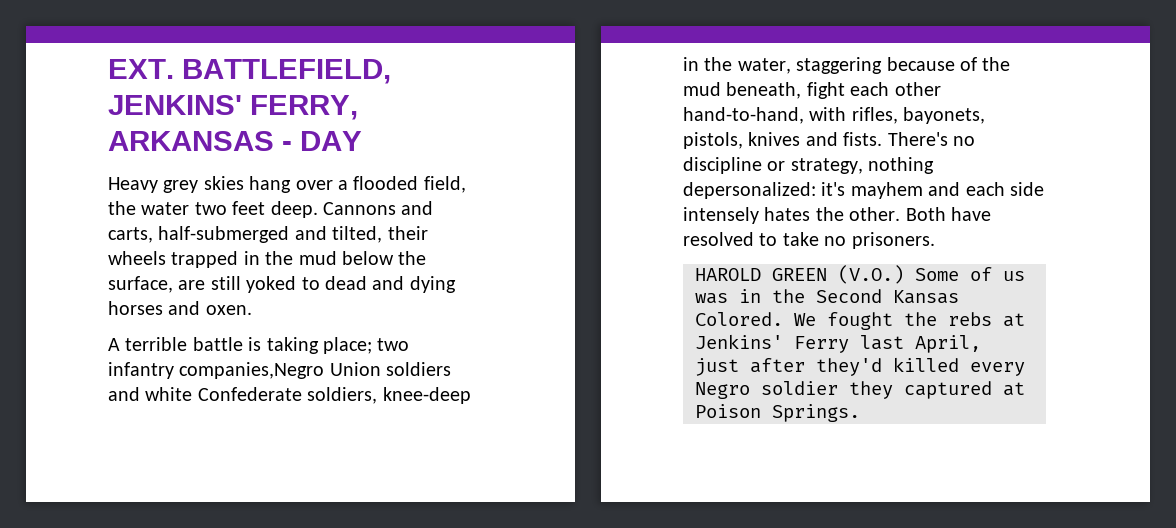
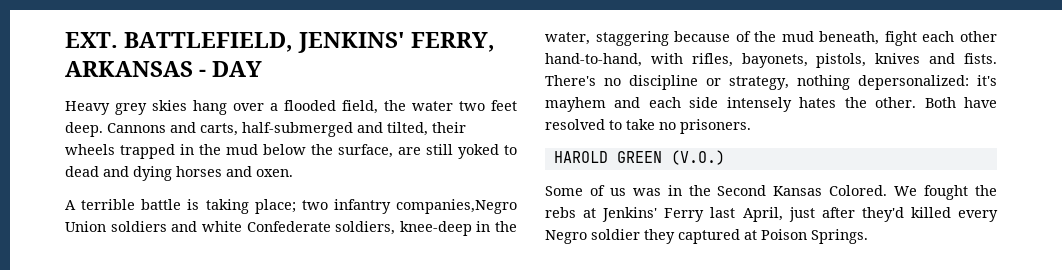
(904, 274) none -> (725, 157) //

